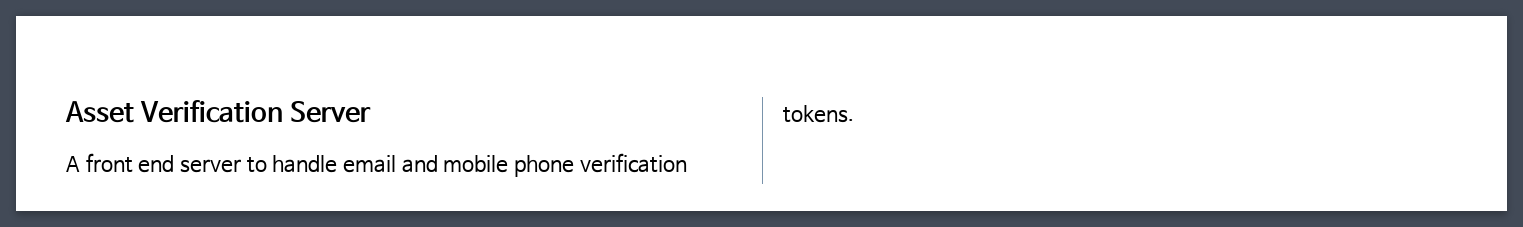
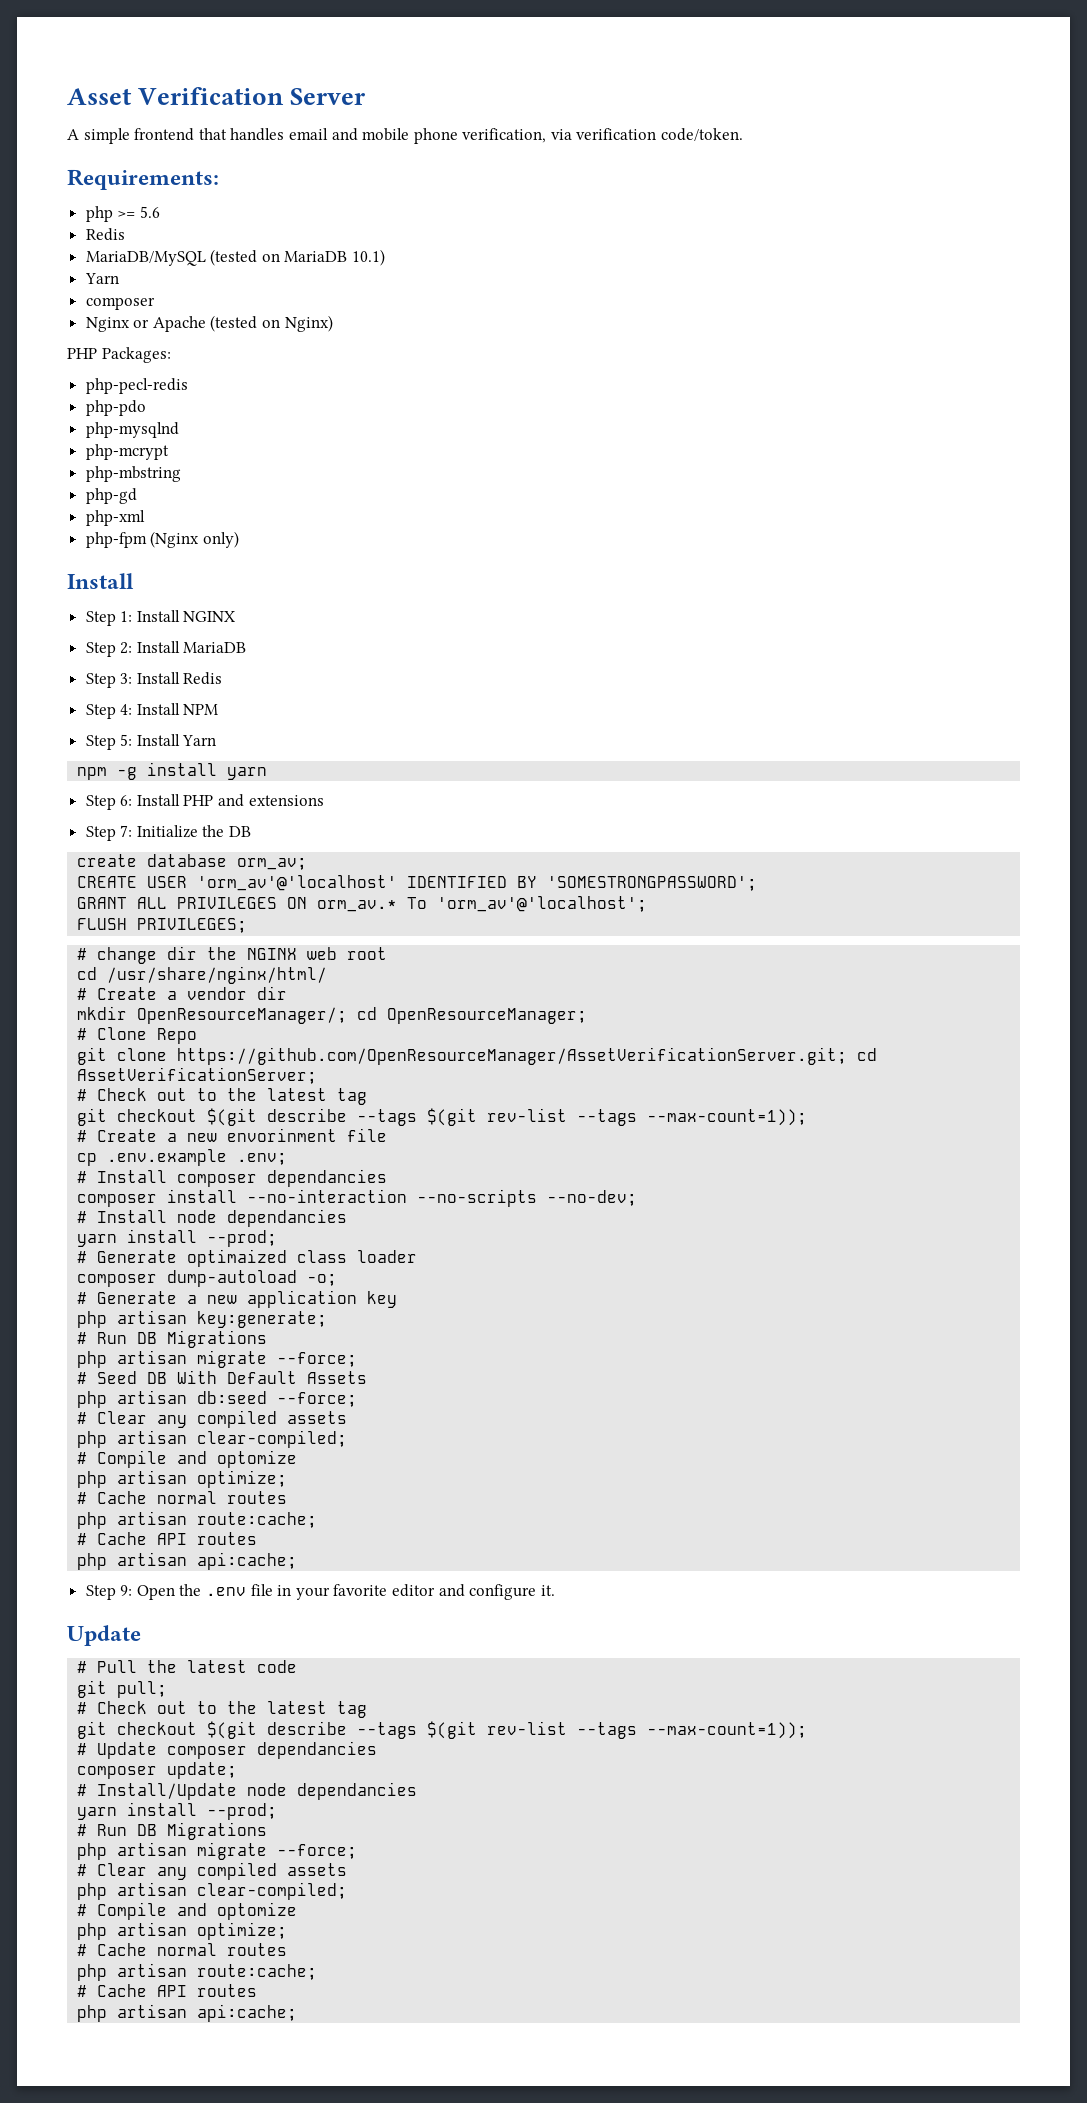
[85,153,687,177] [783,105,854,123] front end server to handle email and mobile phone verification tokens. -> [83,128,744,144] [67,169,219,190] [85,206,160,222] [85,228,125,241] [85,249,386,266] [84,273,119,284] [85,297,155,310] [85,315,333,332] [67,347,171,363] [85,378,188,394] [85,400,146,416] [85,422,179,438] [85,444,169,460] [85,466,181,482] [85,488,137,504] [85,510,145,526] [85,531,239,548] [67,573,134,589] [85,610,236,626] [85,641,247,657] [85,672,223,688] [85,703,219,719] [85,734,217,750] [77,762,268,780] [85,794,324,810] [85,825,252,841] [77,854,308,870] [77,875,758,891] [77,896,648,912] [77,918,248,933] [77,946,388,964] [77,966,328,984] [77,986,288,1000] [77,1006,588,1024] [77,1027,198,1044] [77,1047,878,1065] [77,1067,318,1084] [77,1088,368,1105] [77,1108,808,1126] [77,1128,388,1142] [77,1149,288,1166] [77,1169,388,1187] [77,1189,638,1207] [77,1209,348,1227] [77,1229,278,1247] [77,1249,418,1267] [77,1270,338,1287] [77,1290,398,1308] [77,1310,328,1328] [77,1330,268,1348] [77,1350,358,1368] [77,1370,368,1384] [77,1390,358,1408] [77,1410,348,1428] [77,1430,348,1448] [77,1450,298,1468] [77,1470,288,1488] [77,1491,288,1504] [77,1511,318,1529] [77,1532,258,1545] [77,1552,298,1570] [85,1584,555,1600] [67,1625,141,1646] [77,1660,298,1673] [77,1680,168,1698] [77,1701,368,1718] [77,1721,808,1739] [77,1741,378,1759] [77,1762,238,1779] [77,1782,418,1800] [77,1802,278,1820] [77,1822,268,1840] [77,1842,358,1860] [77,1862,348,1880] [77,1882,348,1900] [77,1902,298,1920] [77,1922,288,1940] [77,1943,288,1956] [77,1963,318,1981] [77,1984,258,1997] [77,2004,298,2022] simple frontend that handles email and mobile phone verification, via verification code/token. // Requirements: // php >= 5.6 // Redis // MariaDB/MySQL (tested on MariaDB 10.1) // Yarn // composer // Nginx or Apache (tested on Nginx) // PHP Packages: // php-pecl-redis // php-pdo // php-mysqlnd // php-mcrypt // php-mbstring // php-gd // php-xml // php-fpm (Nginx only) // Install // Step 1: Install NGINX // Step 2: Install MariaDB // Step 3: Install Redis // Step 4: Install NPM // Step 5: Install Yarn // npm -g install yarn // Step 6: Install PHP and extensions // Step 7: Initialize the DB // create database orm_av; // CREATE USER 'orm_av'@'localhost' IDENTIFIED BY 'SOMESTRONGPASSWORD'; // GRANT ALL PRIVILEGES ON orm_av.* To 'orm_av'@'localhost'; // FLUSH PRIVILEGES; // # change dir the NGINX web root // cd /usr/share/nginx/html/ // # Create a vendor dir // mkdir OpenResourceManager/; cd OpenResourceManager; // # Clone Repo // git clone https://github.com/OpenResourceManager/AssetVerificationServer.git; cd AssetVerificationServer; // # Check out to the latest tag // git checkout $(git describe --tags $(git rev-list --tags --max-count=1)); // # Create a new envorinment file // cp .env.example .env; // # Install composer dependancies // composer install --no-interaction --no-scripts --no-dev; // # Install node dependancies // yarn install --prod; // # Generate optimaized class loader // composer dump-autoload -o; // # Generate a new application key // php artisan key:generate; // # Run DB Migrations // php artisan migrate --force; // # Seed DB With Default Assets // php artisan db:seed --force; // # Clear any compiled assets // php artisan clear-compiled; // # Compile and optomize // php artisan optimize; // # Cache normal routes // php artisan route:cache; // # Cache API routes // php artisan api:cache; // Step 9: Open the .env file in your favorite editor and configure it. // Update // # Pull the latest code // git pull; // # Check out to the latest tag // git checkout $(git describe --tags $(git rev-list --tags --max-count=1)); // # Update composer dependancies // composer update; // # Install/Update node dependancies // yarn install --prod; // # Run DB Migrations // php artisan migrate --force; // # Clear any compiled assets // php artisan clear-compiled; // # Compile and optomize // php artisan optimize; // # Cache normal routes // php artisan route:cache; // # Cache API routes // php artisan api:cache;

